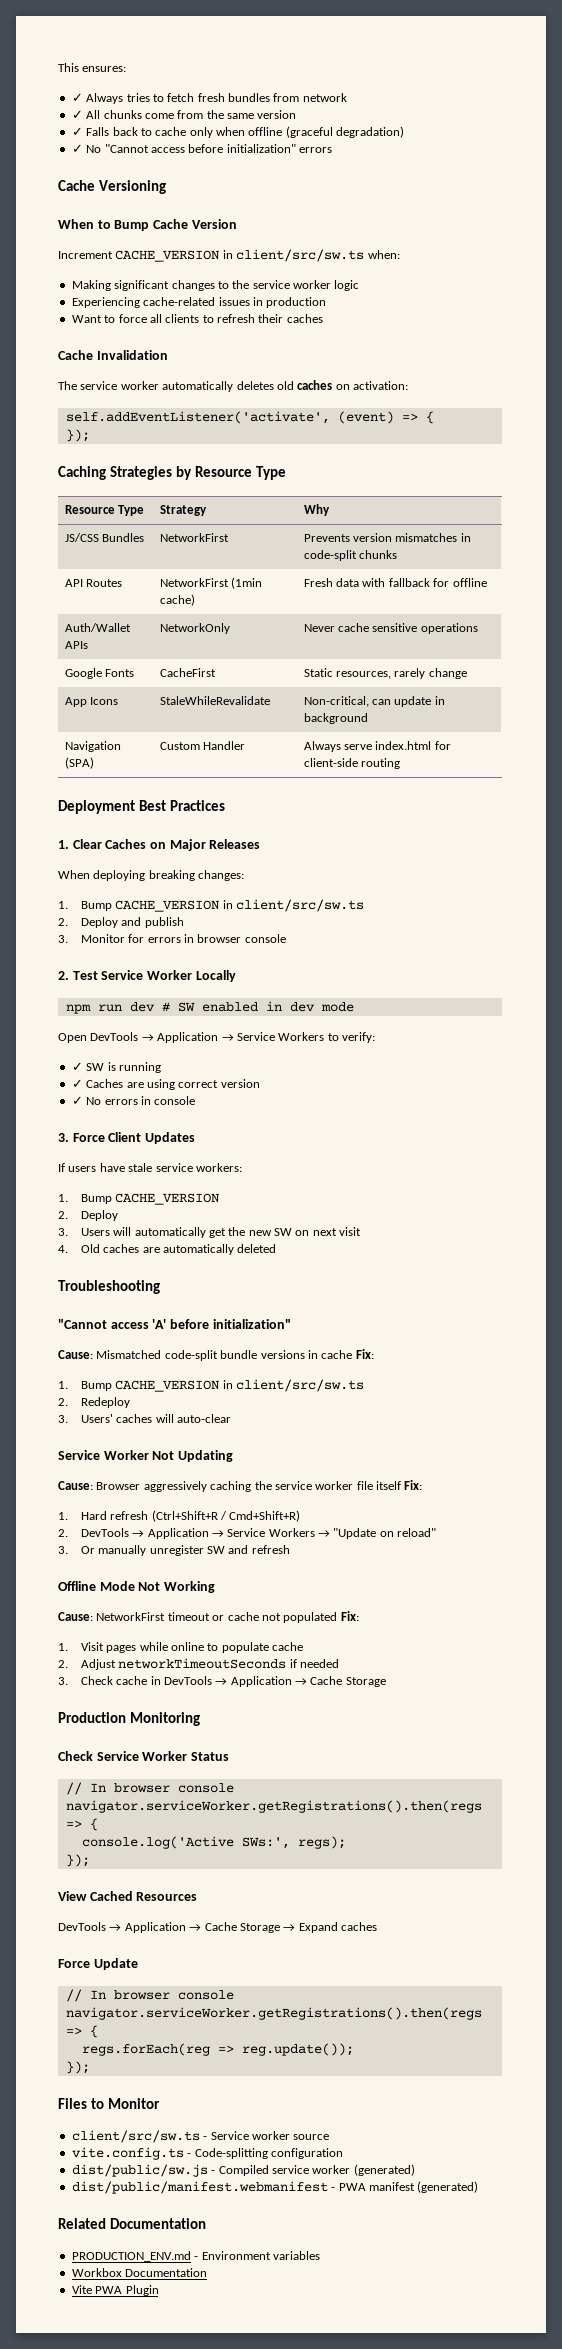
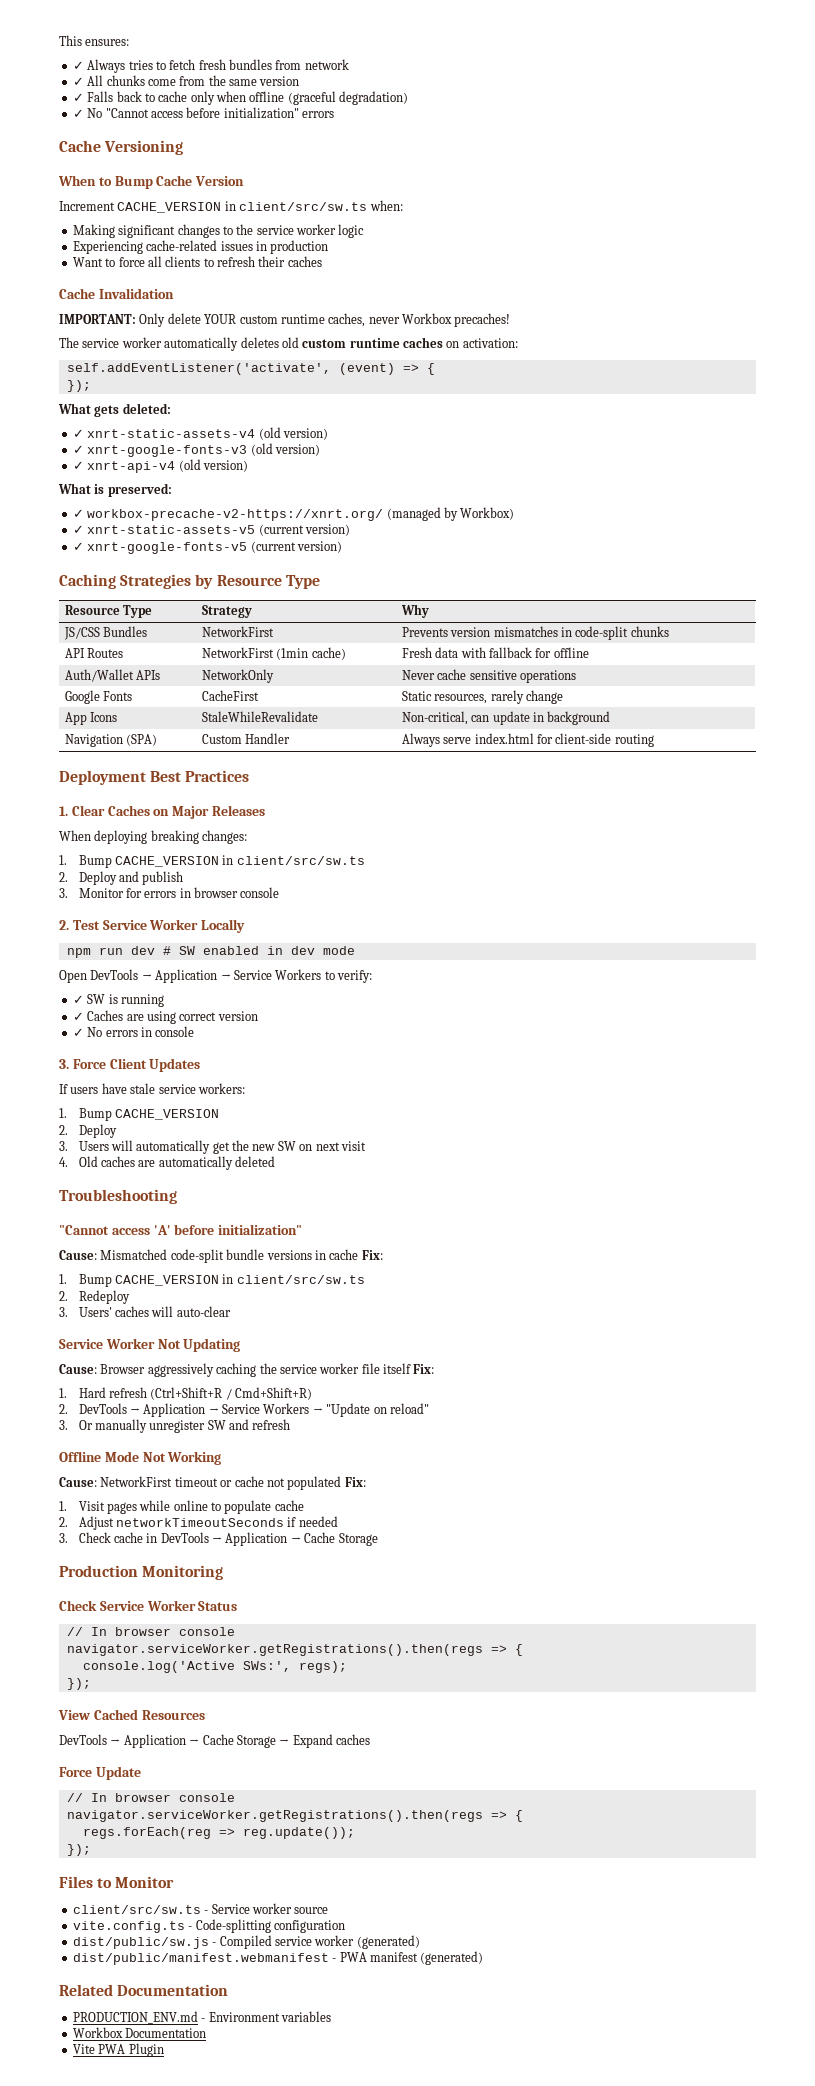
(168, 355) none -> [59,313,511,327] // IMPORTANT: Only delete YOUR custom runtime caches, never Workbox precaches!
(294, 385) none -> [302,338,400,348] custom runtime
(90, 435) none -> [58,403,171,417] [72,427,328,440] [72,443,320,457] [72,459,248,473] [58,483,172,497] [72,507,515,521] [72,524,350,536] [72,541,342,554] // What gets deleted: // ✓ xnrt-static-assets-v4 (old version) // ✓ xnrt-google-fonts-v3 (old version) // ✓ xnrt-api-v4 (old version) // What is preserved: // ✓ workbox-precache-v2-https://xnrt.org/ (managed by Workbox) // ✓ xnrt-static-assets-v5 (current version) // ✓ xnrt-google-fonts-v5 (current version)

